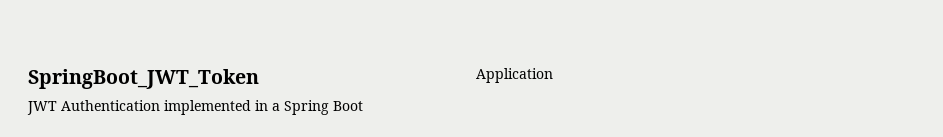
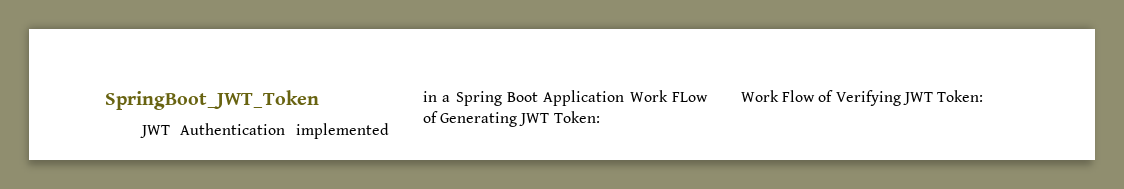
(553, 75) none -> [629,90,708,102] [423,111,600,127] [741,90,983,106] Work FLow of Generating JWT Token: // Work Flow of Verifying JWT Token:

